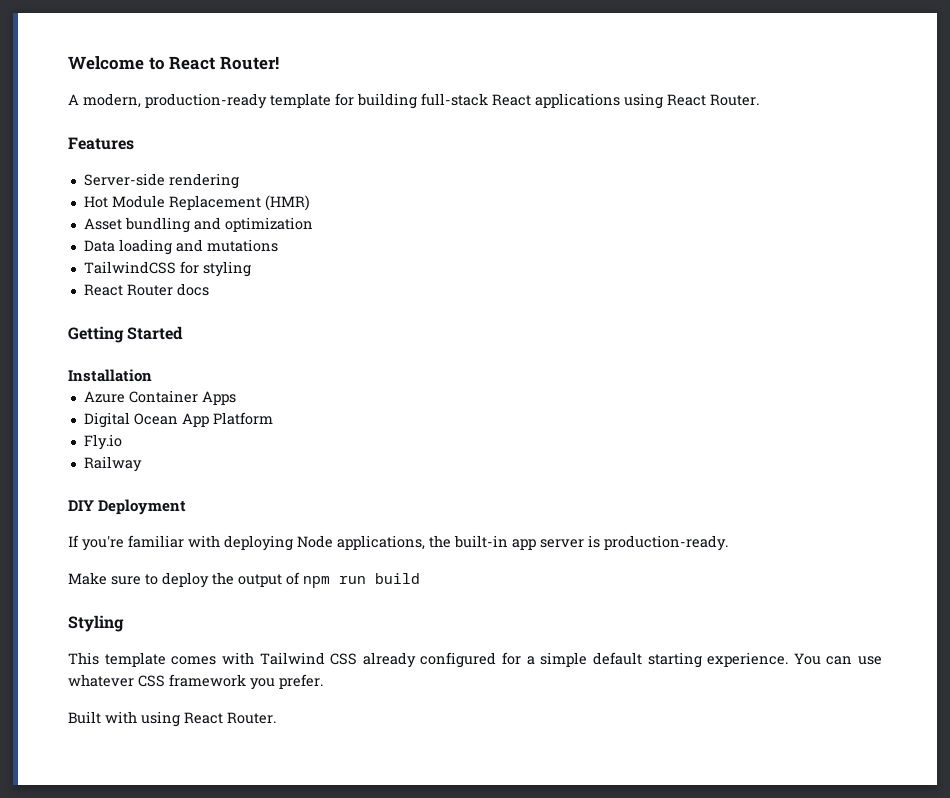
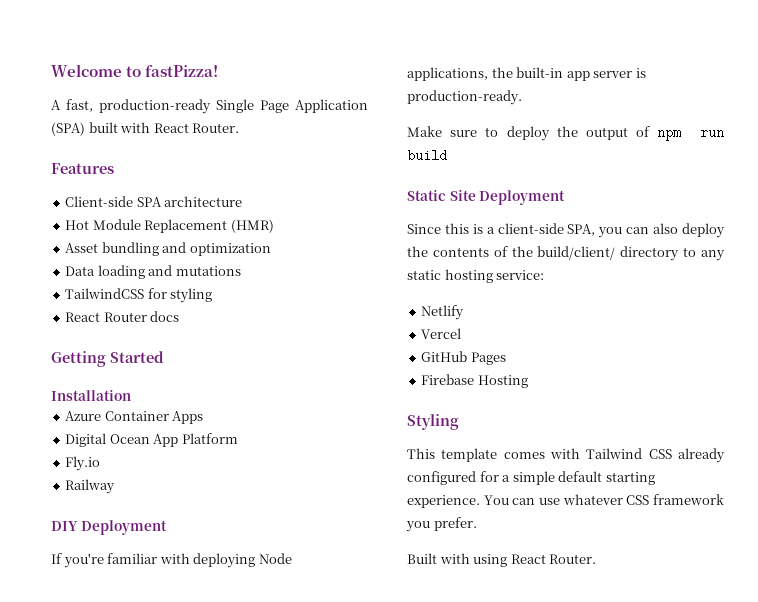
[169,56,279,70] React Router! -> [145,65,219,77] fastPizza!
[83,93,663,109] modern, production-ready template for building full-stack React applications using -> [66,99,368,114] [51,122,151,136] fast, production-ready Single Page Application (SPA) built with
[83,173,239,189] Server-side rendering -> [65,196,243,207] Client-side SPA architecture
(420, 578) none -> [407,190,566,205] [407,223,725,238] [407,246,725,261] [407,269,545,283] [421,305,465,320] [421,328,462,339] [421,351,506,365] [421,374,528,388] // Static Site Deployment // Since this is a client-side SPA, you can also deploy the contents of the build/client/ directory to any static hosting service: // Netlify // Vercel // GitHub Pages // Firebase Hosting

